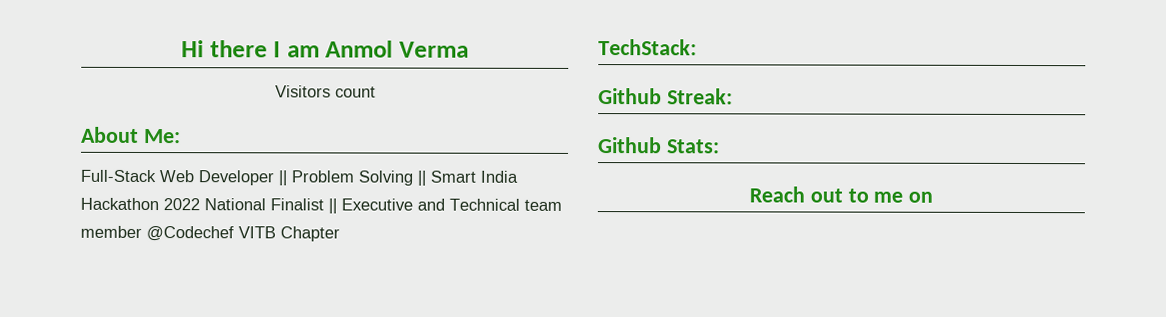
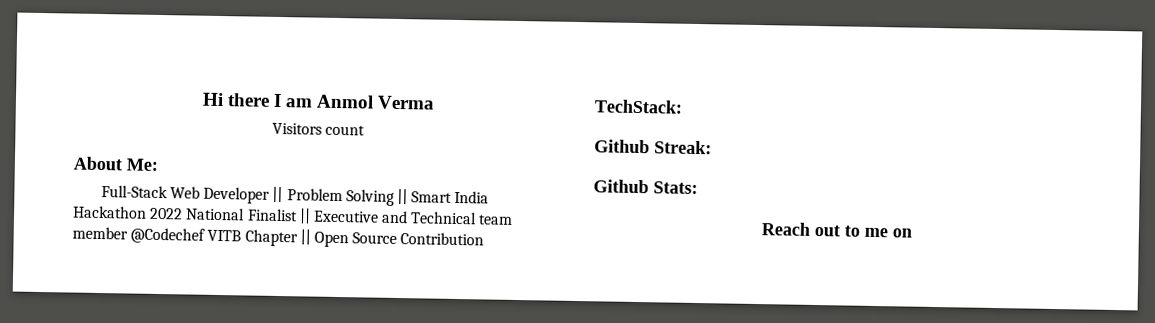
(340, 234) none -> [299,229,485,248] || Open Source Contribution

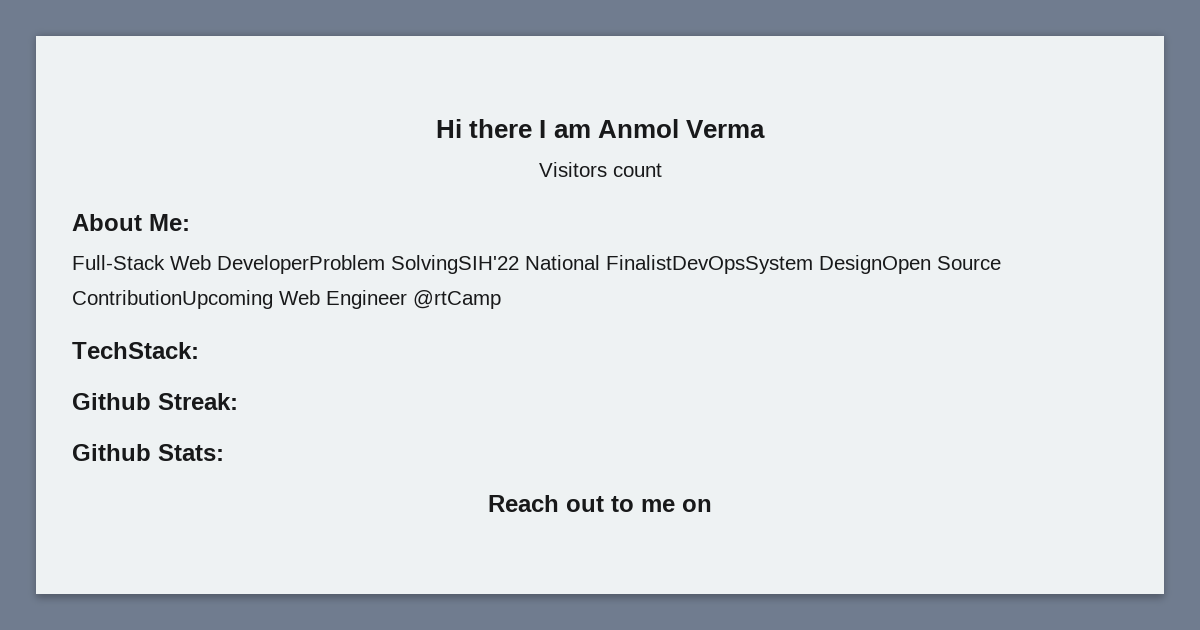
[203,186,490,206] [72,205,514,225] [72,226,485,248] Developer || Problem Solving || Smart India Hackathon 2022 National Finalist || Executive and Technical team member @Codechef VITB Chapter || Open Source Contribution -> [217,255,1001,274] [72,290,501,309] DeveloperProblem SolvingSIH'22 National FinalistDevOpsSystem DesignOpen Source ContributionUpcoming Web Engineer @rtCamp

